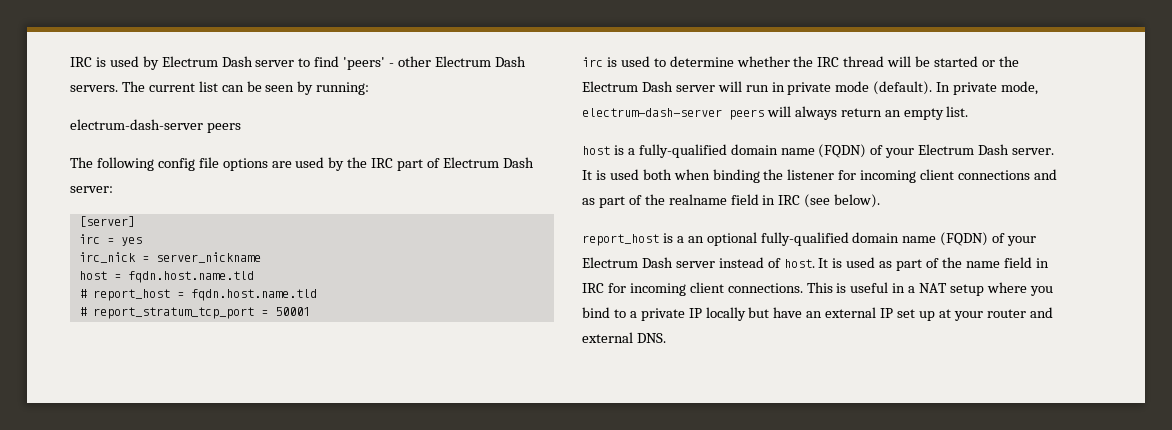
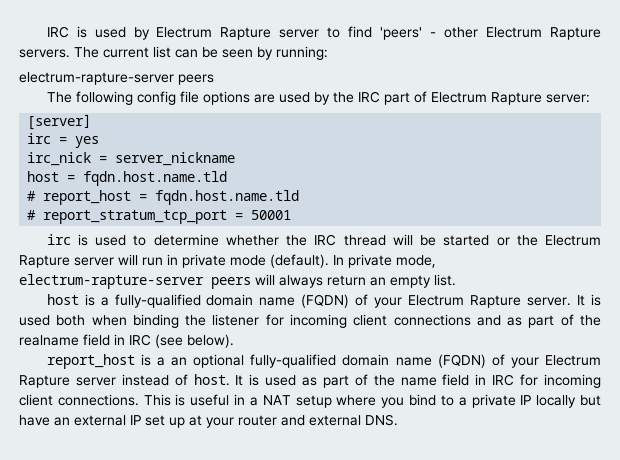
[221,56,253,67] Dash -> [220,27,272,40] Rapture
[494,56,526,67] Dash -> [550,27,602,40] Rapture
[70,119,203,130] electrum-dash-server -> [19,72,174,85] electrum-rapture-server
[502,157,534,168] Dash -> [490,92,542,105] Rapture
[641,81,673,92] Dash -> [19,255,70,268] Rapture
[582,108,722,117] electrum-dash-server -> [19,274,204,289] electrum-rapture-server
[978,144,1010,155] Dash -> [470,295,522,308] Rapture
[641,257,673,268] Dash -> [19,375,70,388] Rapture

